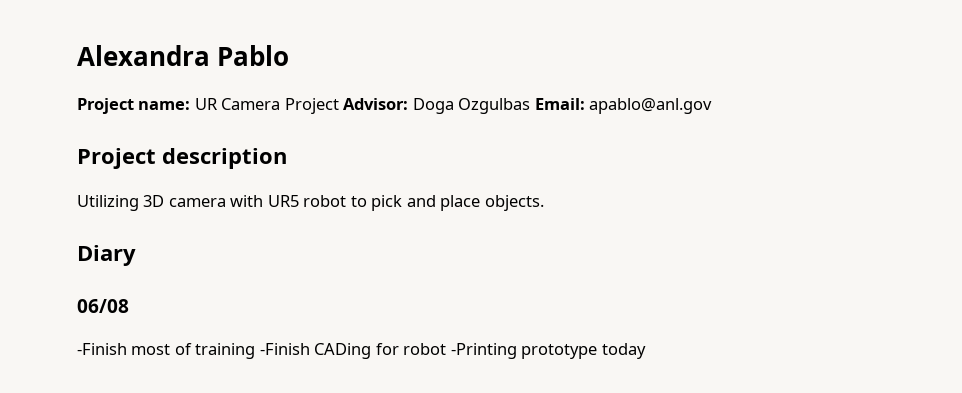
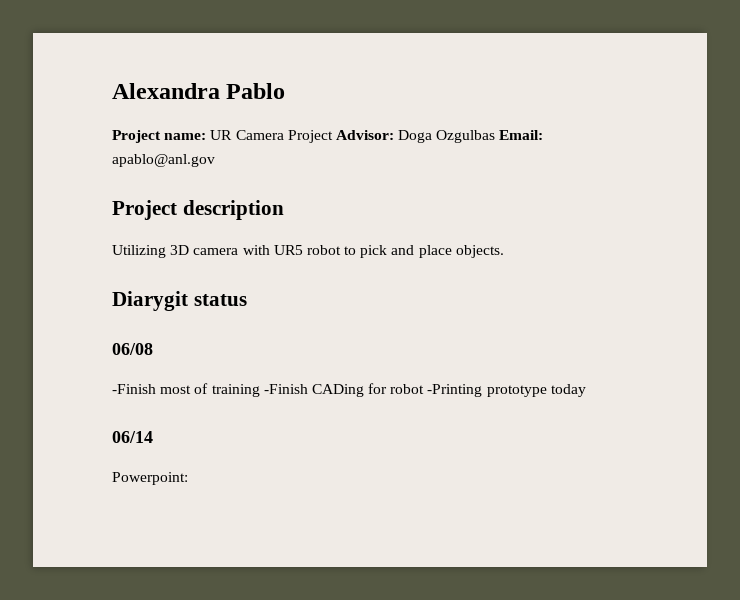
[77,245,136,266] Diary -> [112,291,247,311] Diarygit status
(646, 351) none -> [112,431,153,443] [112,472,188,485] // 06/14 // Powerpoint:

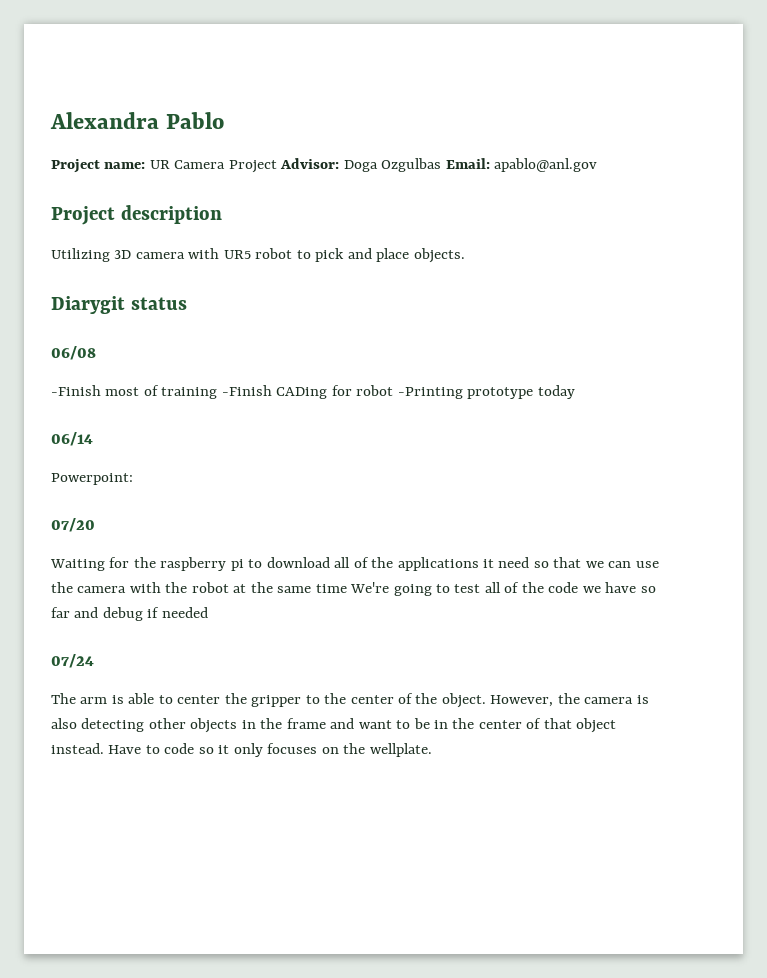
(188, 478) none -> [51,518,95,532] [50,557,659,571] [51,582,656,596] [51,607,208,621] [51,654,94,668] [51,693,649,708] [51,718,617,733] [51,743,432,757] // 07/20 // Waiting for the raspberry pi to download all of the applications it need so that we can use the camera with the robot at the same time We're going to test all of the code we have so far and debug if needed // 07/24 // The arm is able to center the gripper to the center of the object. However, the camera is also detecting other objects in the frame and want to be in the center of that object instead. Have to code so it only focuses on the wellplate.

